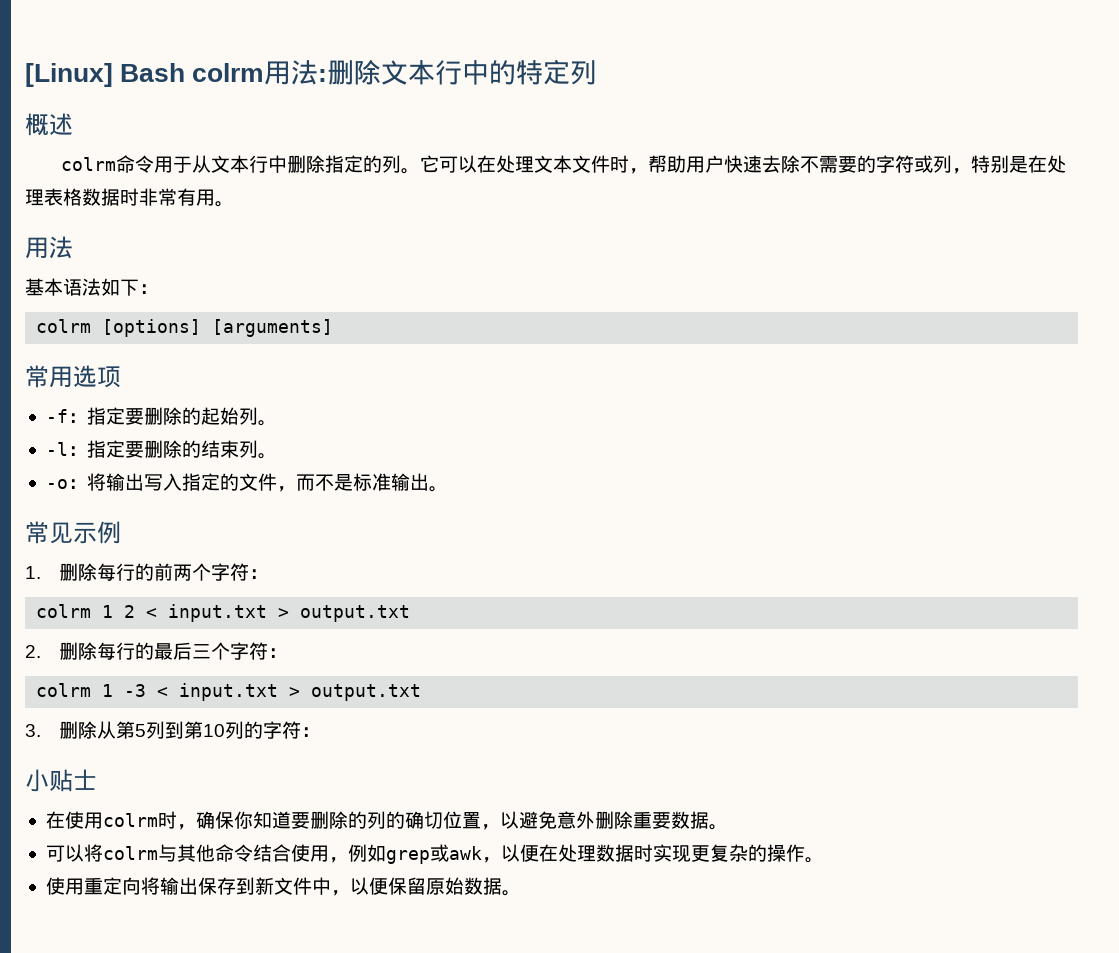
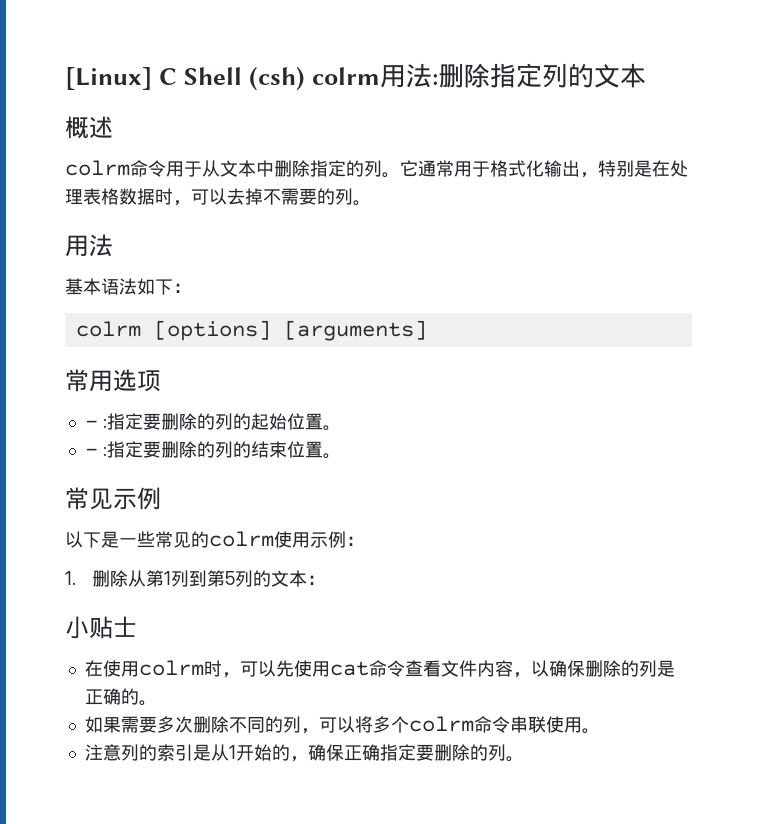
[120,63,186,82] Bash -> [158,66,305,91] C Shell (csh)
[381,59,598,85] 文本行中的特定列 -> [489,63,646,88] 指定列的文本
[248,155,268,173] 行 -> (256, 168) none
[438,155,952,174] 可以在处理文本文件时，帮助用户快速去除不需要的字符或列 -> [418,160,580,177] 通常用于格式化输出
[139,188,215,206] 非常有用 -> [173,188,353,206] ，可以去掉不需要的列
[45,407,277,426] [45,440,277,459] [45,473,448,492] [25,521,121,544] [25,563,268,581] [36,604,411,622] [25,642,287,660] [36,683,422,701] [25,721,301,739] -f：指定要删除的起始列。 // -l：指定要删除的结束列。 // -o：将输出写入指定的文件，而不是标准输出。 // 常见示例 // 1.删除每行的前两个字符： // colrm 1 2 < input.txt > output.txt // 2.删除每行的最后三个字符： // colrm 1 -3 < input.txt > output.txt // 3.删除从第5列到第10列的字符 -> [84,413,341,431] [84,441,341,459] [65,487,161,510] [65,531,364,548] [65,570,307,587] - :指定要删除的列的起始位置。 // - :指定要删除的列的结束位置。 // 常见示例 // 以下是一些常见的colrm使用示例： // 1.删除从第1列到第5列的文本
[195,811,728,830] [45,844,824,864] [45,877,502,896] 确保你知道要删除的列的确切位置，以避免意外删除重要数据。 // 可以将colrm与其他命令结合使用，例如grep或awk，以便在处理数据时实现更复杂的操作。 // 使用重定向将输出保存到新文件中，以便保留原始数据 -> [239,660,675,678] [84,688,157,706] [84,716,600,734] [84,744,506,762] 可以先使用cat命令查看文件内容，以确保删除的列是正确的。 // 如果需要多次删除不同的列，可以将多个colrm命令串联使用。 // 注意列的索引是从1开始的，确保正确指定要删除的列

